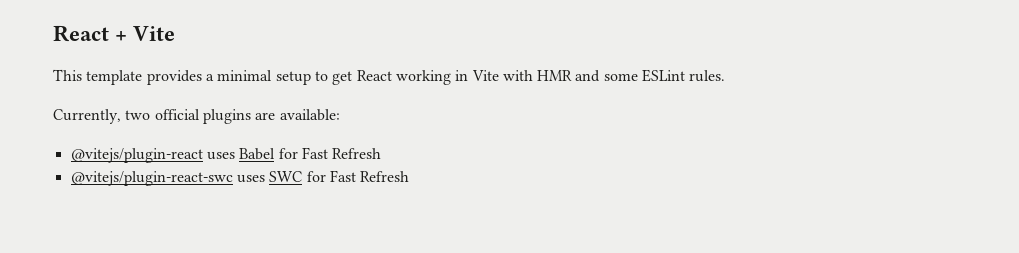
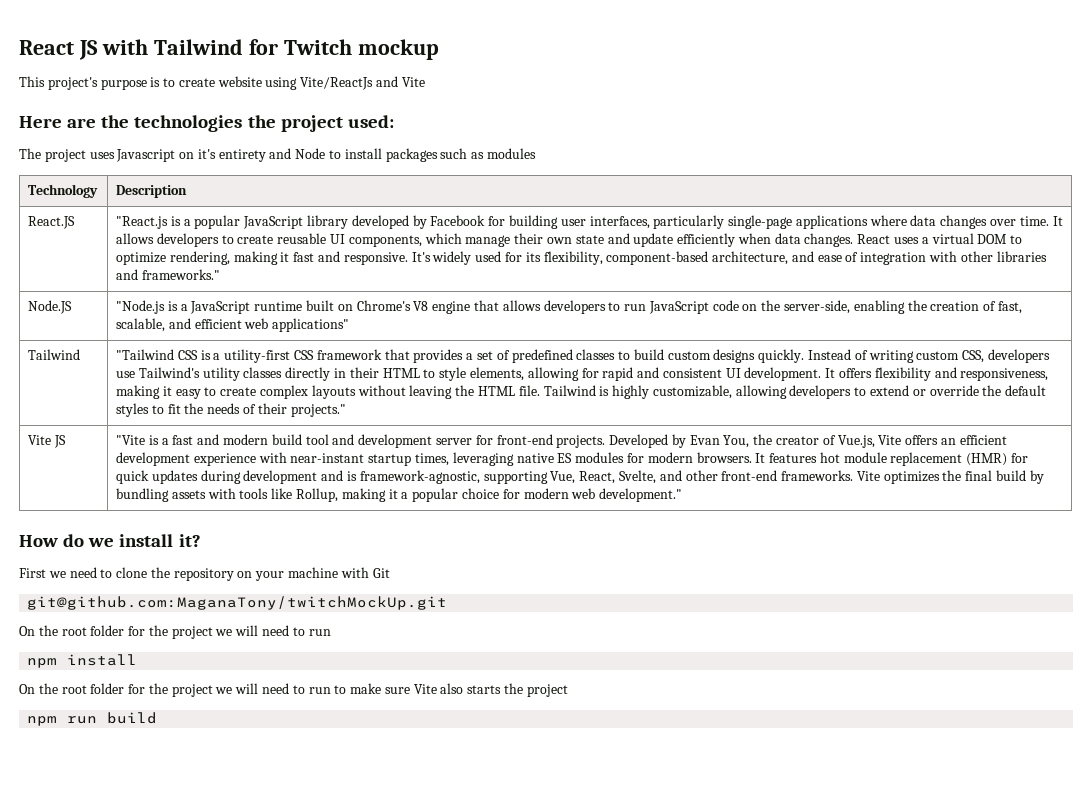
[53,25,176,42] [53,69,726,85] [53,109,340,124] [70,147,382,163] [70,170,410,186] React + Vite // This template provides a minimal setup to get React working in Vite with HMR and some ESLint rules. // Currently, two official plugins are available: // @vitejs/plugin-react uses Babel for Fast Refresh // @vitejs/plugin-react-swc uses SWC for Fast Refresh -> [19,39,439,60] [19,76,425,90] [19,115,394,132] [19,148,536,162] [28,184,99,198] [116,185,188,198] [28,216,76,229] [116,215,1063,229] [116,233,1023,247] [116,251,1047,265] [116,269,220,280] [28,300,73,314] [116,300,1022,314] [116,318,350,332] [28,349,81,360] [116,349,1050,363] [116,367,1049,381] [116,385,1047,399] [116,403,346,417] [28,435,66,448] [116,434,1007,448] [116,452,1028,466] [116,470,1044,484] [116,488,683,502] [19,534,201,547] [19,567,390,581] [27,596,448,610] [19,625,331,639] [27,654,138,668] [19,683,568,697] [27,712,158,726] React JS with Tailwind for Twitch mockup // This project's purpose is to create website using Vite/ReactJs and Vite // Here are the technologies the project used: // The project uses Javascript on it's entirety and Node to install packages such as modules // Technology | Description // React.JS | "React.js is a popular JavaScript library developed by Facebook for building user interfaces, particularly single-page applications where data changes over time. It allows developers to create reusable UI components, which manage their own state and update efficiently when data changes. React uses a virtual DOM to optimize rendering, making it fast and responsive. It's widely used for its flexibility, component-based architecture, and ease of integration with other libraries and frameworks." // Node.JS | "Node.js is a JavaScript runtime built on Chrome's V8 engine that allows developers to run JavaScript code on the server-side, enabling the creation of fast, scalable, and efficient web applications" // Tailwind | "Tailwind CSS is a utility-first CSS framework that provides a set of predefined classes to build custom designs quickly. Instead of writing custom CSS, developers use Tailwind's utility classes directly in their HTML to style elements, allowing for rapid and consistent UI development. It offers flexibility and responsiveness, making it easy to create complex layouts without leaving the HTML file. Tailwind is highly customizable, allowing developers to extend or override the default styles to fit the needs of their projects." // Vite JS | "Vite is a fast and modern build tool and development server for front-end projects. Developed by Evan You, the creator of Vue.js, Vite offers an efficient development experience with near-instant startup times, leveraging native ES modules for modern browsers. It features hot module replacement (HMR) for quick updates during development and is framework-agnostic, supporting Vue, React, Svelte, and other front-end frameworks. Vite optimizes the final build by bundling assets with tools like Rollup, making it a popular choice for modern web development." // How do we install it? // First we need to clone the repository on your machine with Git // git@github.com:MaganaTony/twitchMockUp.git // On the root folder for the project we will need to run // npm install // On the root folder for the project we will need to run to make sure Vite also starts the project // npm run build

